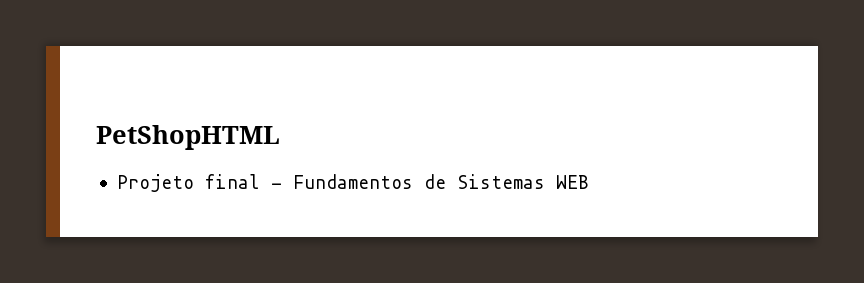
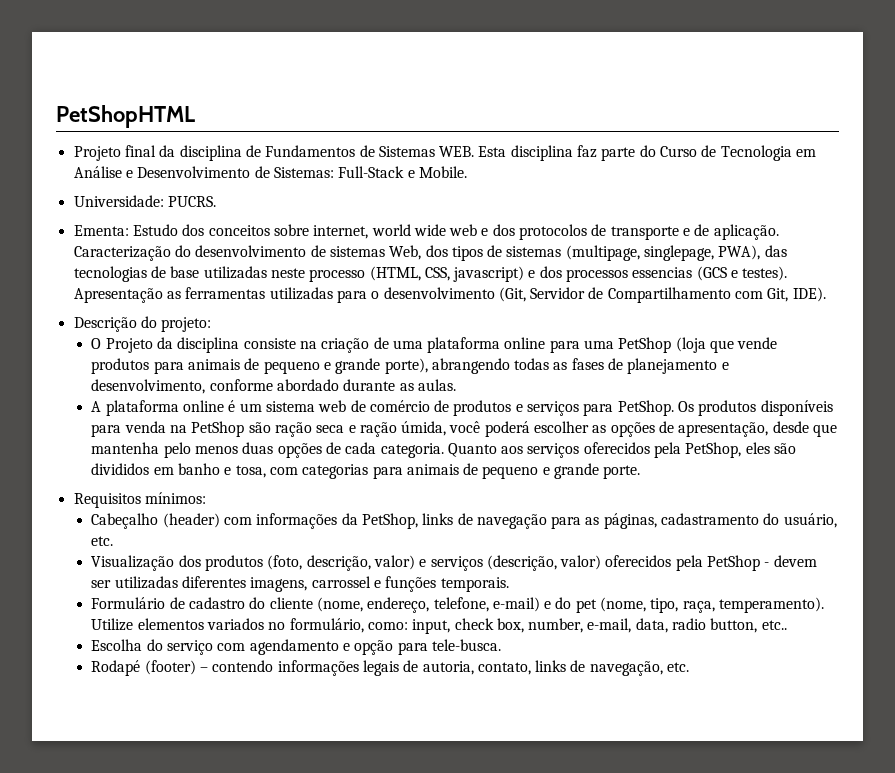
[270,174,589,189] - Fundamentos de Sistemas WEB -> [159,145,817,161] [73,166,467,178] [73,195,216,207] [73,224,779,240] [73,245,787,261] [73,266,788,282] [73,287,826,303] [73,316,212,332] [91,337,778,353] [91,358,729,374] [91,379,456,394] [91,400,833,416] [91,421,838,437] [91,442,797,458] [91,463,641,479] [73,492,206,508] [91,513,837,529] [91,536,114,546] [91,555,817,571] [91,576,509,592] [91,597,825,613] [91,618,787,634] [91,639,501,655] [91,660,690,676] da disciplina de Fundamentos de Sistemas WEB. Esta disciplina faz parte do Curso de Tecnologia em Análise e Desenvolvimento de Sistemas: Full-Stack e Mobile. // Universidade: PUCRS. // Ementa: Estudo dos conceitos sobre internet, world wide web e dos protocolos de transporte e de aplicação. Caracterização do desenvolvimento de sistemas Web, dos tipos de sistemas (multipage, singlepage, PWA), das tecnologias de base utilizadas neste processo (HTML, CSS, javascript) e dos processos essencias (GCS e testes). Apresentação as ferramentas utilizadas para o desenvolvimento (Git, Servidor de Compartilhamento com Git, IDE). // Descrição do projeto: // O Projeto da disciplina consiste na criação de uma plataforma online para uma PetShop (loja que vende produtos para animais de pequeno e grande porte), abrangendo todas as fases de planejamento e desenvolvimento, conforme abordado durante as aulas. // A plataforma online é um sistema web de comércio de produtos e serviços para PetShop. Os produtos disponíveis para venda na PetShop são ração seca e ração úmida, você poderá escolher as opções de apresentação, desde que mantenha pelo menos duas opções de cada categoria. Quanto aos serviços oferecidos pela PetShop, eles são divididos em banho e tosa, com categorias para animais de pequeno e grande porte. // Requisitos mínimos: // Cabeçalho (header) com informações da PetShop, links de navegação para as páginas, cadastramento do usuário, etc. // Visualização dos produtos (foto, descrição, valor) e serviços (descrição, valor) oferecidos pela PetShop - devem ser utilizadas diferentes imagens, carrossel e funções temporais. // Formulário de cadastro do cliente (nome, endereço, telefone, e-mail) e do pet (nome, tipo, raça, temperamento). Utilize elementos variados no formulário, como: input, check box, number, e-mail, data, radio button, etc.. // Escolha do serviço com agendamento e opção para tele-busca. // Rodapé (footer) – contendo informações legais de autoria, contato, links de navegação, etc.

